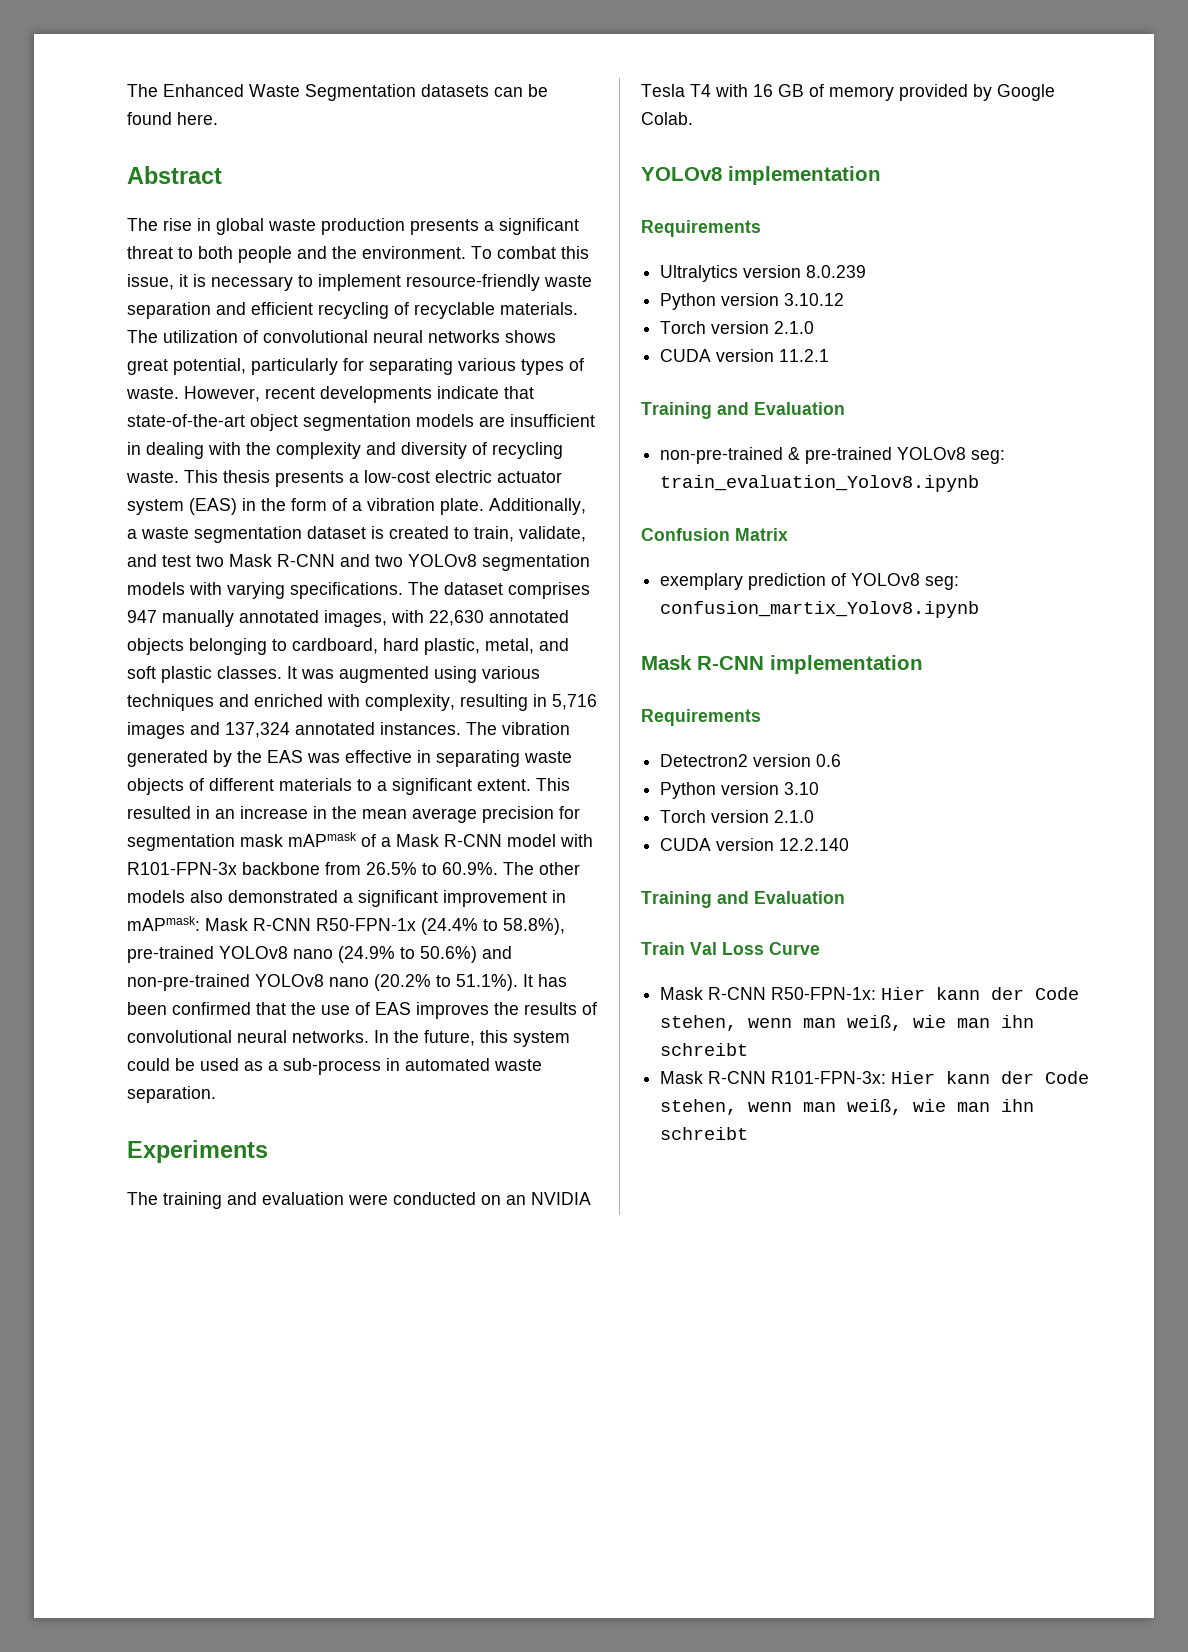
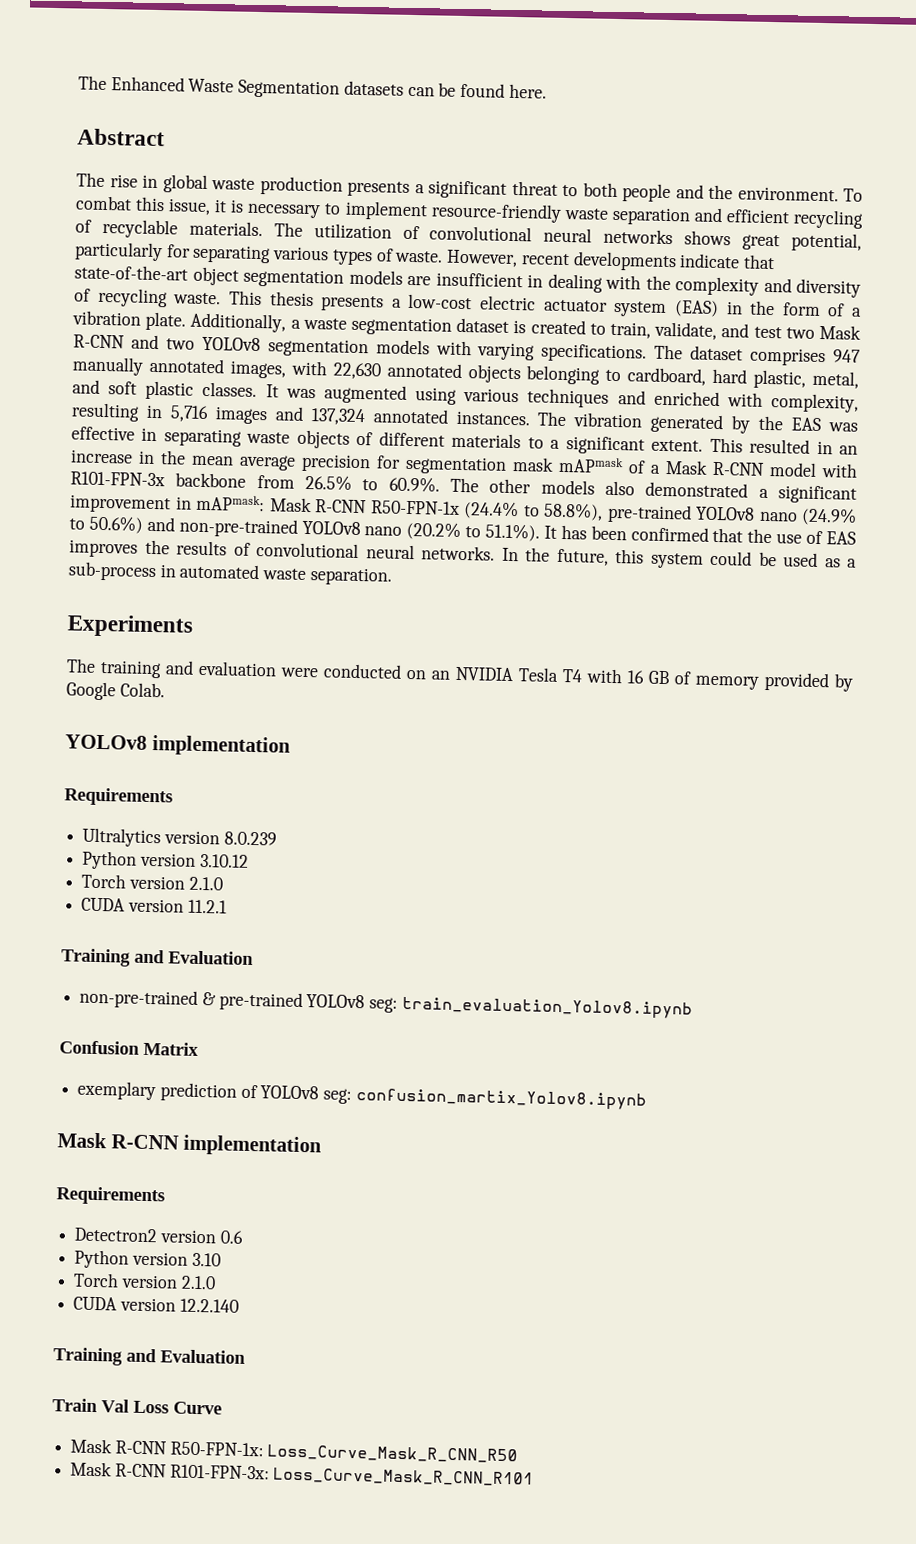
[881,987,1080,1000] [660,1015,1035,1031] [660,1043,749,1056] [660,1071,1090,1084] [660,1099,1035,1115] [660,1127,749,1140] Hier kann der Code stehen, wenn man weiß, wie man ihn schreibt // Mask R-CNN R101-FPN-3x: Hier kann der Code stehen, wenn man weiß, wie man ihn schreibt -> [267,1444,519,1464] [70,1461,535,1487] Loss_Curve_Mask_R_CNN_R50 // Mask R-CNN R101-FPN-3x: Loss_Curve_Mask_R_CNN_R101

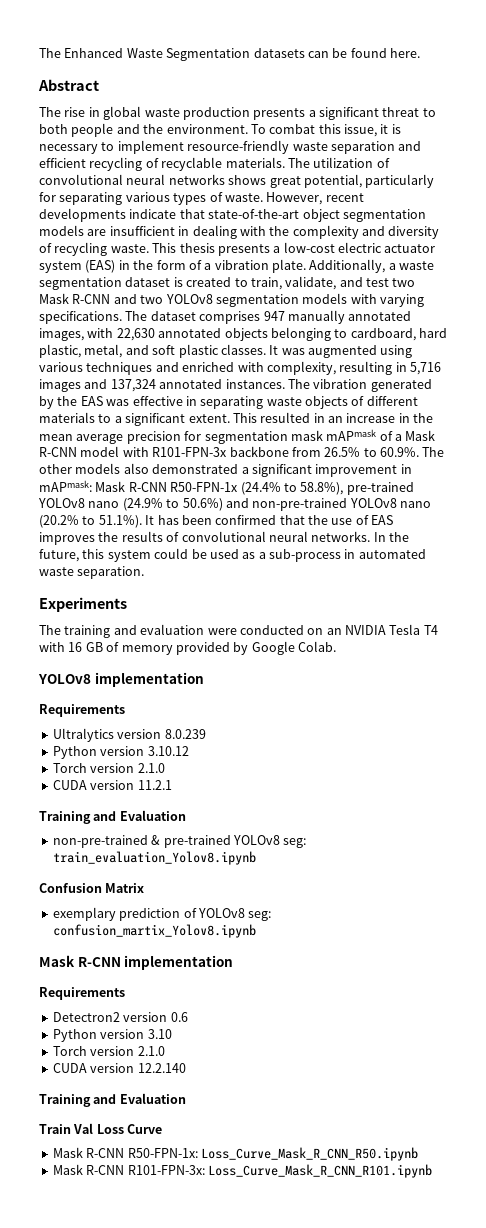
[267,1444,519,1464] Loss_Curve_Mask_R_CNN_R50 -> [200,1147,418,1161] Loss_Curve_Mask_R_CNN_R50.ipynb
[273,1467,535,1487] Loss_Curve_Mask_R_CNN_R101 -> [207,1164,432,1178] Loss_Curve_Mask_R_CNN_R101.ipynb

